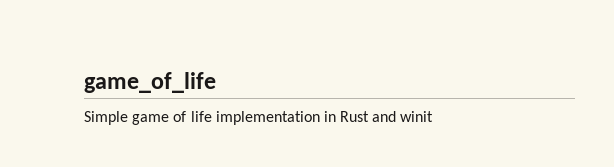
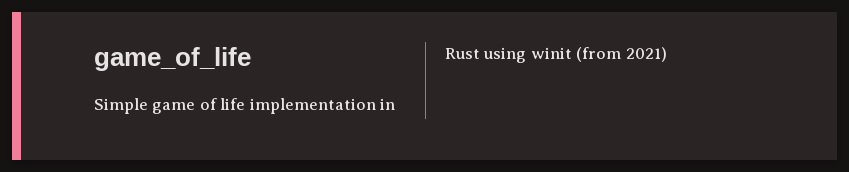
[372,111,434,122] and winit -> [483,47,667,63] using winit (from 2021)

